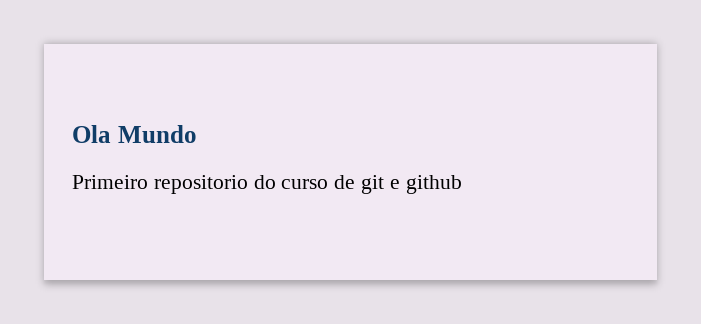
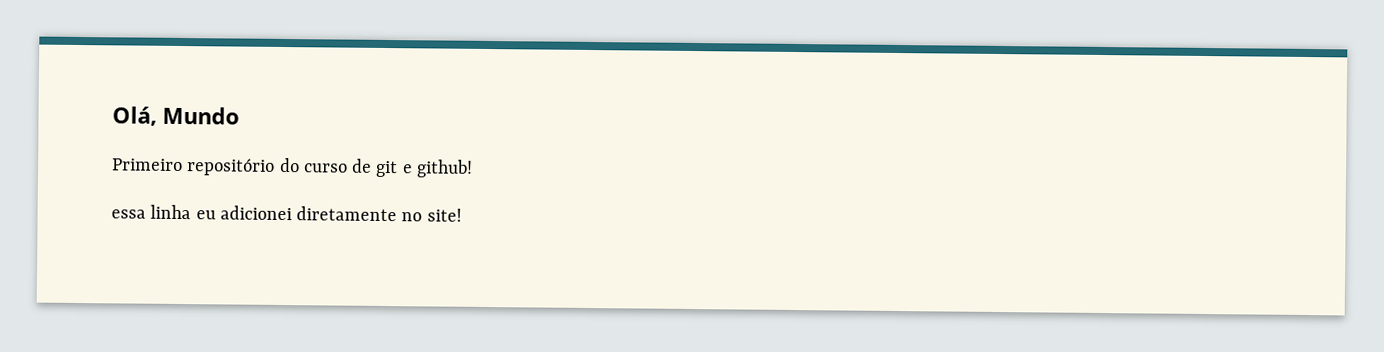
[72,125,111,143] Ola -> [112,106,157,126] Olá,
[153,175,248,194] repositorio -> [186,158,276,176] repositório
[405,175,462,194] github -> [415,159,473,178] [111,204,462,222] github! // essa linha eu adicionei diretamente no site!

